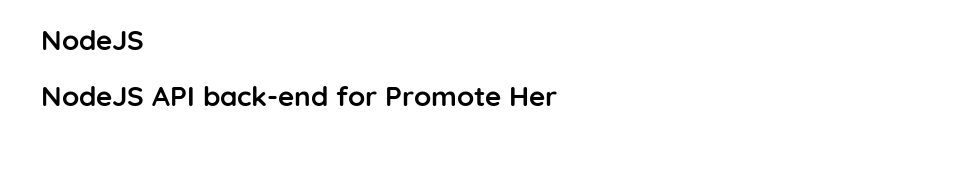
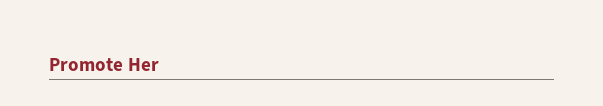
[41,30,144,50] [41,86,377,106] NodeJS // NodeJS API back-end for -> (49, 64) none

